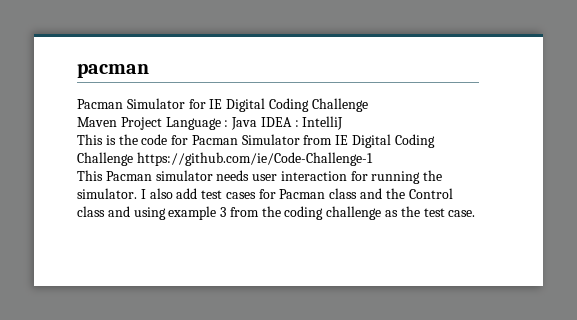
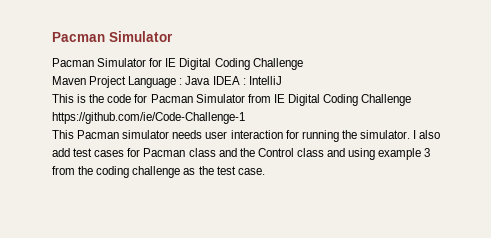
[77,64,149,78] pacman -> [52,31,173,42] Pacman Simulator

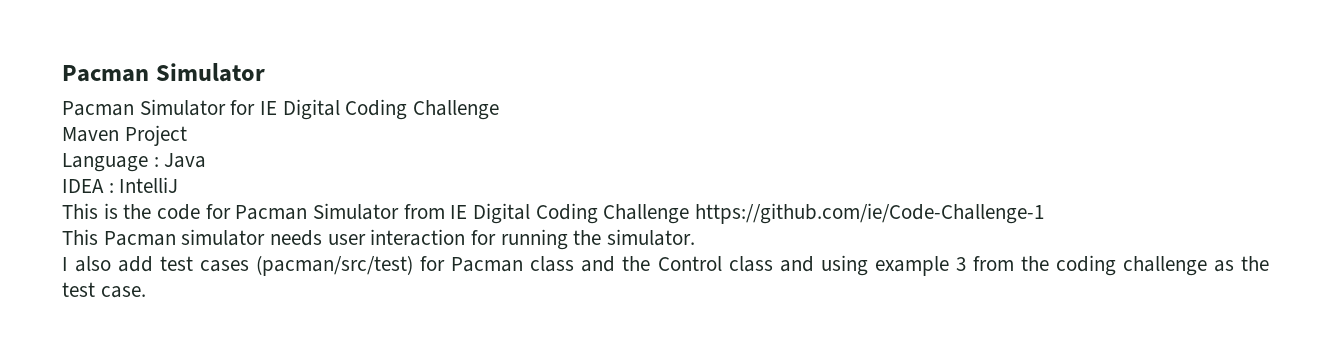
(127, 82) none -> (187, 135) //
(211, 80) none -> (207, 160) //
(410, 134) none -> (696, 237) //
(125, 153) none -> [256,255,414,276] (pacman/src/test)

